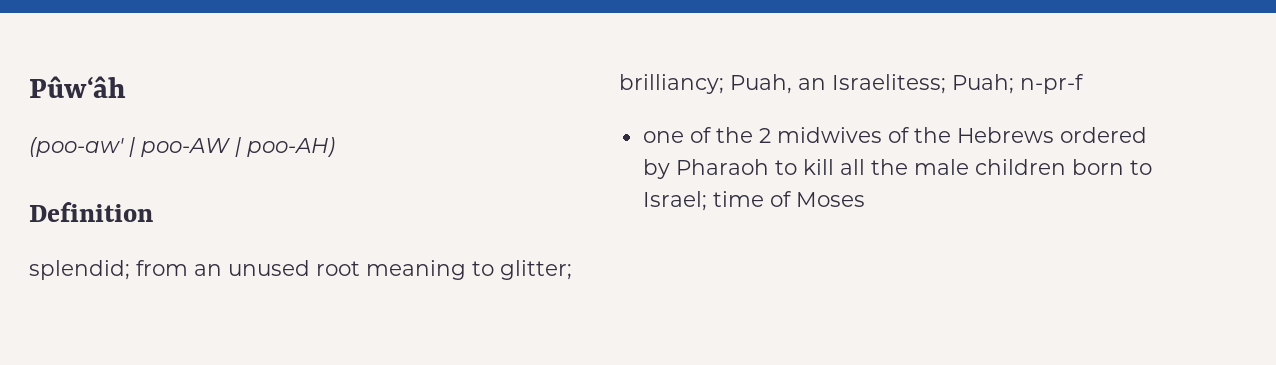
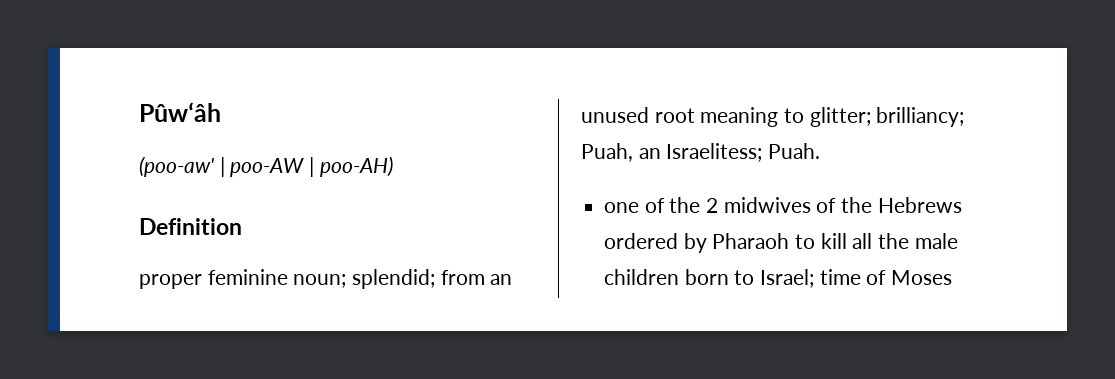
(153, 212) none -> [139,269,347,289] proper feminine noun;
[952,74,1084,94] Puah; n-pr-f -> [768,143,821,159] Puah.

